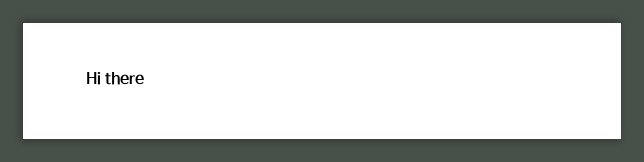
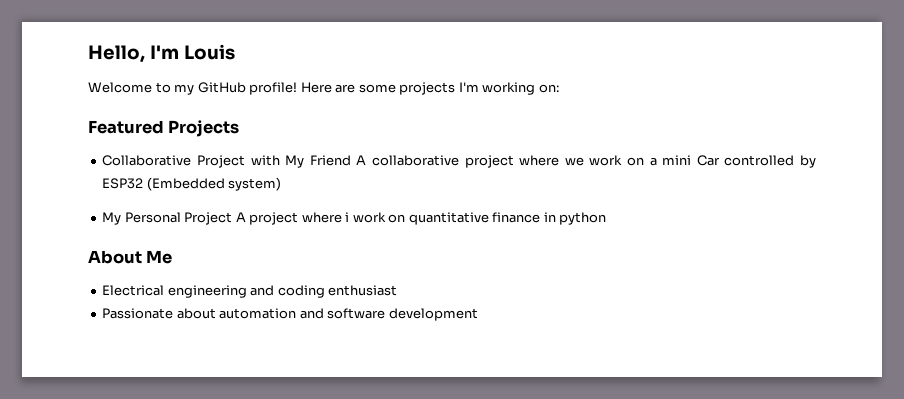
[86,72,145,85] Hi there -> [88,44,235,63] [88,82,559,95] [88,120,240,137] [102,155,817,168] [102,177,282,191] [102,212,607,225] [88,250,173,264] [102,285,398,298] [102,308,478,321] Hello, I'm Louis // Welcome to my GitHub profile! Here are some projects I'm working on: // Featured Projects // Collaborative Project with My Friend A collaborative project where we work on a mini Car controlled by ESP32 (Embedded system) // My Personal Project A project where i work on quantitative finance in python // About Me // Electrical engineering and coding enthusiast // Passionate about automation and software development

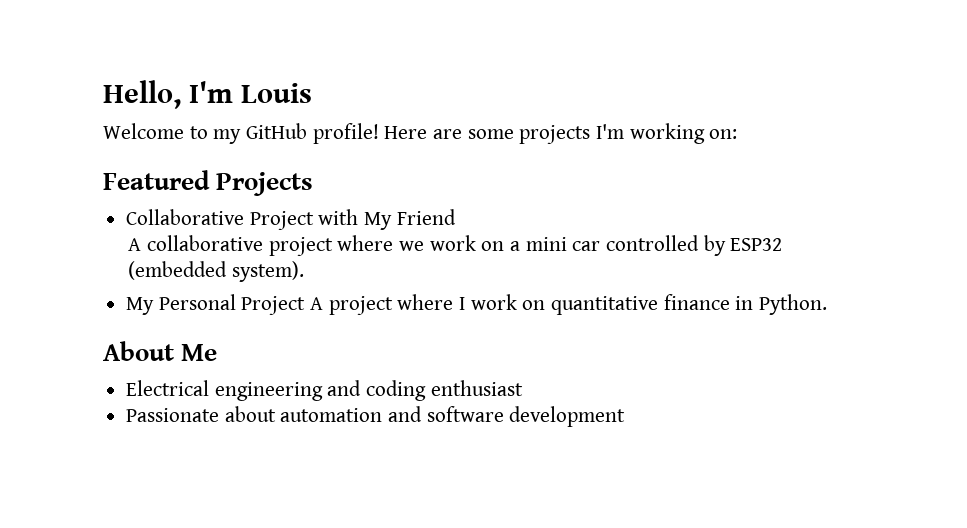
(351, 160) none -> (456, 217) //
[696,155,720,166] Car -> [572,241,601,251] car
[146,177,282,191] (Embedded system) -> [128,261,304,282] (embedded system).
[345,212,350,222] i -> [459,297,466,310] I
[559,212,607,225] python -> [759,294,828,315] Python.

